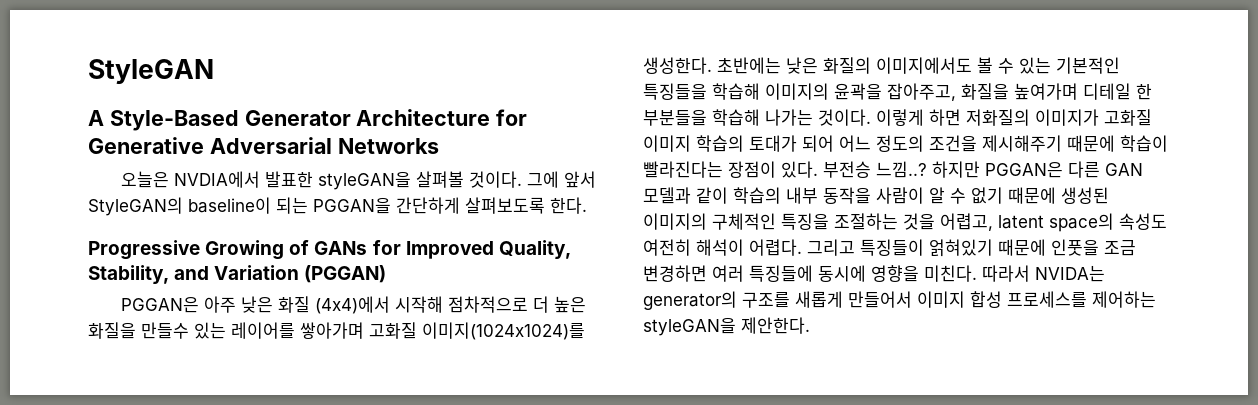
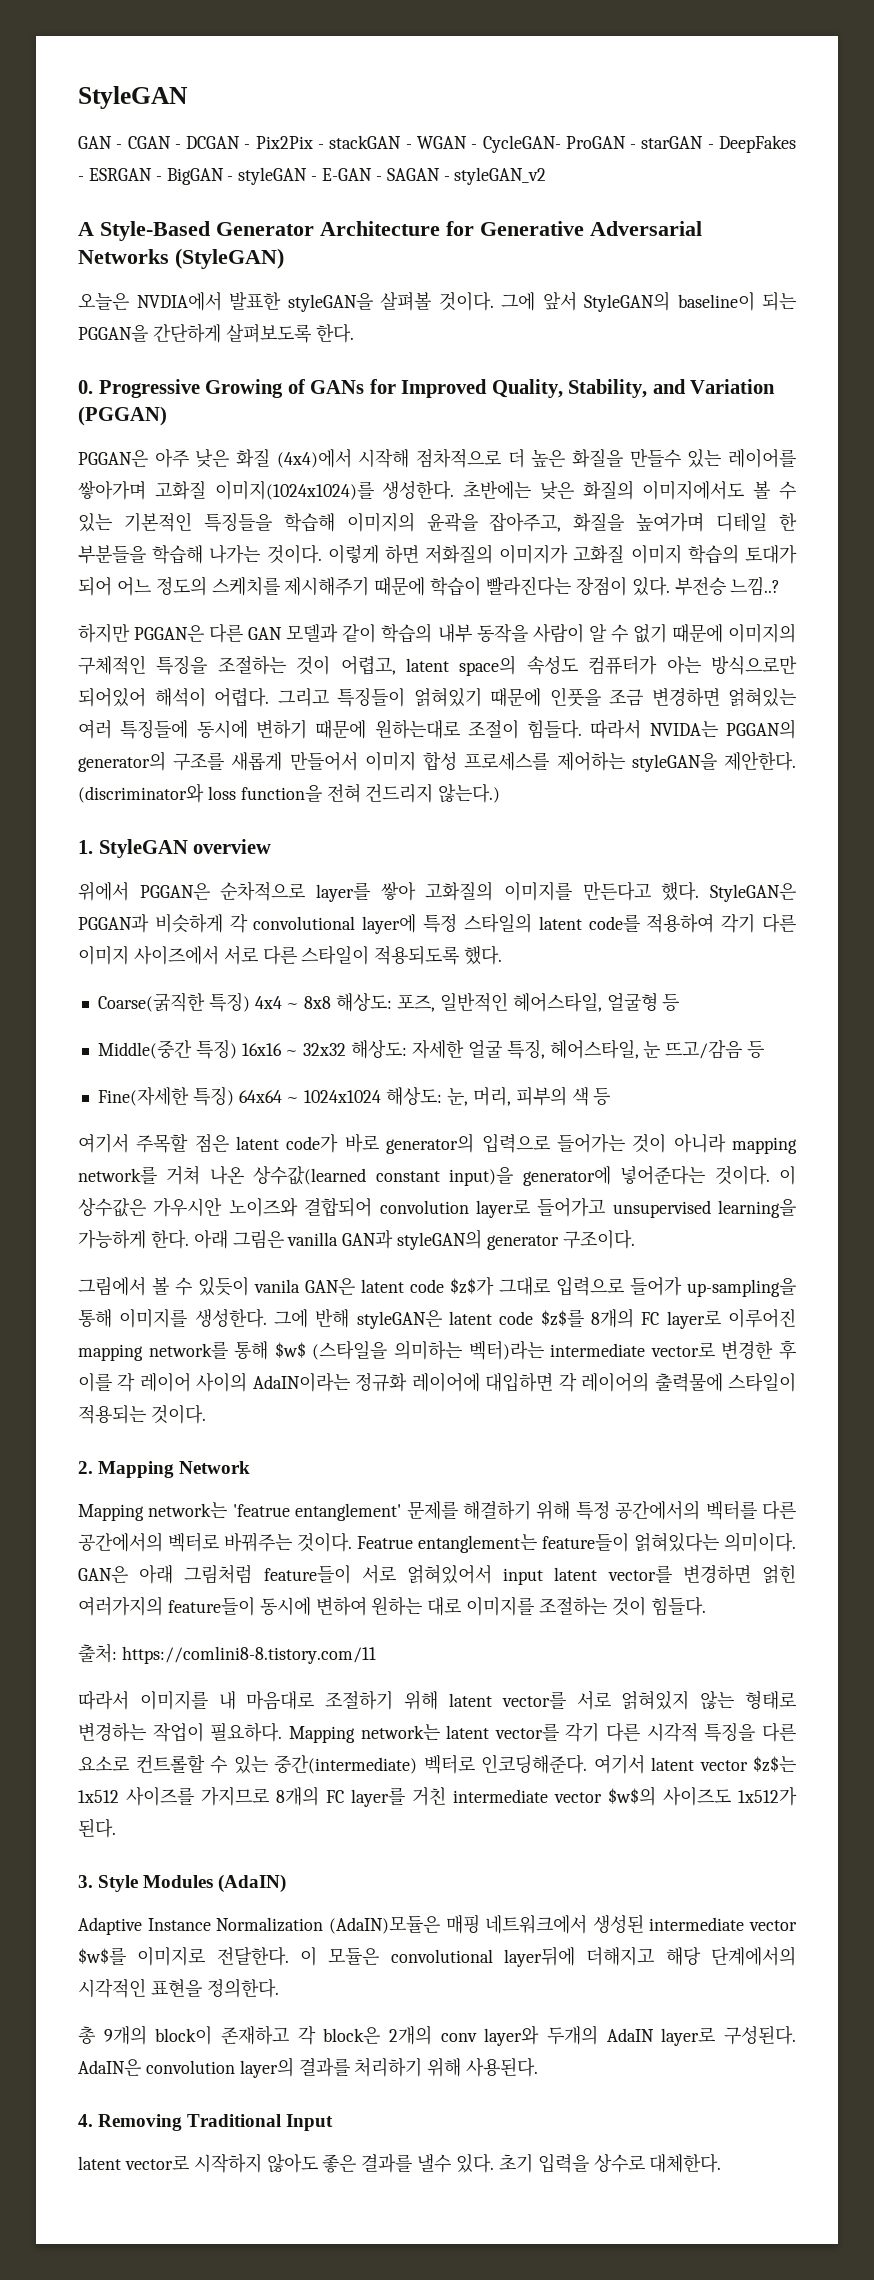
[88,59,214,85] StyleGAN -> [78,86,188,109] [78,135,796,153] [78,167,547,185] StyleGAN // GAN - CGAN - DCGAN - Pix2Pix - stackGAN - WGAN - CycleGAN- ProGAN - starGAN - DeepFakes - ESRGAN - BigGAN - styleGAN - E-GAN - SAGAN - styleGAN_v2
(439, 146) none -> [175,248,284,269] (StyleGAN)
(587, 205) none -> [78,380,93,394] 0.
[929,135,977,152] 조건을 -> [211,576,280,596] 스케치를
(927, 169) none -> (781, 586) //
[1061,187,1109,204] 생성된 -> (723, 633) none
[903,213,935,230] 것을 -> [296,655,331,675] 것이
[643,239,691,256] 여전히 -> [588,655,797,675] [78,688,146,707] 컴퓨터가 아는 방식으로만 되어있어
(707, 273) none -> [728,687,796,707] 얽혀있는
[871,265,977,282] 영향을 미친다. -> [255,719,583,739] 변하기 때문에 원하는대로 조절이 힘들다.
(1105, 273) none -> [725,719,796,739] PGGAN의
(810, 325) none -> [78,783,501,803] [78,839,272,858] [78,881,796,902] [78,913,797,934] [78,945,503,965] [97,992,680,1012] [97,1039,765,1059] [97,1086,611,1106] [78,1133,798,1154] [78,1165,797,1186] [78,1197,796,1218] [78,1229,635,1250] [78,1277,796,1297] [78,1308,797,1329] [78,1340,797,1361] [78,1372,796,1392] [78,1404,206,1424] [78,1461,251,1478] [78,1500,796,1521] [78,1532,796,1553] [78,1564,797,1585] [78,1596,706,1616] [78,1643,376,1664] [78,1690,797,1710] [78,1722,796,1743] [78,1754,796,1774] [78,1786,797,1807] [78,1818,116,1838] [78,1874,287,1893] [78,1914,797,1935] [78,1946,796,1967] [78,1978,279,1998] [78,2025,796,2046] [78,2057,539,2078] [78,2114,334,2131] [78,2153,722,2173] (discriminator와 loss function을 전혀 건드리지 않는다.) // 1. StyleGAN overview // 위에서 PGGAN은 순차적으로 layer를 쌓아 고화질의 이미지를 만든다고 했다. StyleGAN은 PGGAN과 비슷하게 각 convolutional layer에 특정 스타일의 latent code를 적용하여 각기 다른 이미지 사이즈에서 서로 다른 스타일이 적용되도록 했다. // Coarse(굵직한 특징) 4x4 ~ 8x8 해상도: 포즈, 일반적인 헤어스타일, 얼굴형 등 // Middle(중간 특징) 16x16 ~ 32x32 해상도: 자세한 얼굴 특징, 헤어스타일, 눈 뜨고/감음 등 // Fine(자세한 특징) 64x64 ~ 1024x1024 해상도: 눈, 머리, 피부의 색 등 // 여기서 주목할 점은 latent code가 바로 generator의 입력으로 들어가는 것이 아니라 mapping network를 거쳐 나온 상수값(learned constant input)을 generator에 넣어준다는 것이다. 이 상수값은 가우시안 노이즈와 결합되어 convolution layer로 들어가고 unsupervised learning을 가능하게 한다. 아래 그림은 vanilla GAN과 styleGAN의 generator 구조이다. // 그림에서 볼 수 있듯이 vanila GAN은 latent code $z$가 그대로 입력으로 들어가 up-sampling을 통해 이미지를 생성한다. 그에 반해 styleGAN은 latent code $z$를 8개의 FC layer로 이루어진 mapping network를 통해 $w$ (스타일을 의미하는 벡터)라는 intermediate vector로 변경한 후 이를 각 레이어 사이의 AdaIN이라는 정규화 레이어에 대입하면 각 레이어의 출력물에 스타일이 적용되는 것이다. // 2. Mapping Network // Mapping network는 'featrue entanglement' 문제를 해결하기 위해 특정 공간에서의 벡터를 다른 공간에서의 벡터로 바꿔주는 것이다. Featrue entanglement는 feature들이 얽혀있다는 의미이다. GAN은 아래 그림처럼 feature들이 서로 얽혀있어서 input latent vector를 변경하면 얽힌 여러가지의 feature들이 동시에 변하여 원하는 대로 이미지를 조절하는 것이 힘들다. // 출처: https://comlini8-8.tistory.com/11 // 따라서 이미지를 내 마음대로 조절하기 위해 latent vector를 서로 얽혀있지 않는 형태로 변경하는 작업이 필요하다. Mapping network는 latent vector를 각기 다른 시각적 특징을 다른 요소로 컨트롤할 수 있는 중간(intermediate) 벡터로 인코딩해준다. 여기서 latent vector $z$는 1x512 사이즈를 가지므로 8개의 FC layer를 거친 intermediate vector $w$의 사이즈도 1x512가 된다. // 3. Style Modules (AdaIN) // Adaptive Instance Normalization (AdaIN)모듈은 매핑 네트워크에서 생성된 intermediate vector $w$를 이미지로 전달한다. 이 모듈은 convolutional layer뒤에 더해지고 해당 단계에서의 시각적인 표현을 정의한다. // 총 9개의 block이 존재하고 각 block은 2개의 conv layer와 두개의 AdaIN layer로 구성된다. AdaIN은 convolution layer의 결과를 처리하기 위해 사용된다. // 4. Removing Traditional Input // latent vector로 시작하지 않아도 좋은 결과를 낼수 있다. 초기 입력을 상수로 대체한다.

